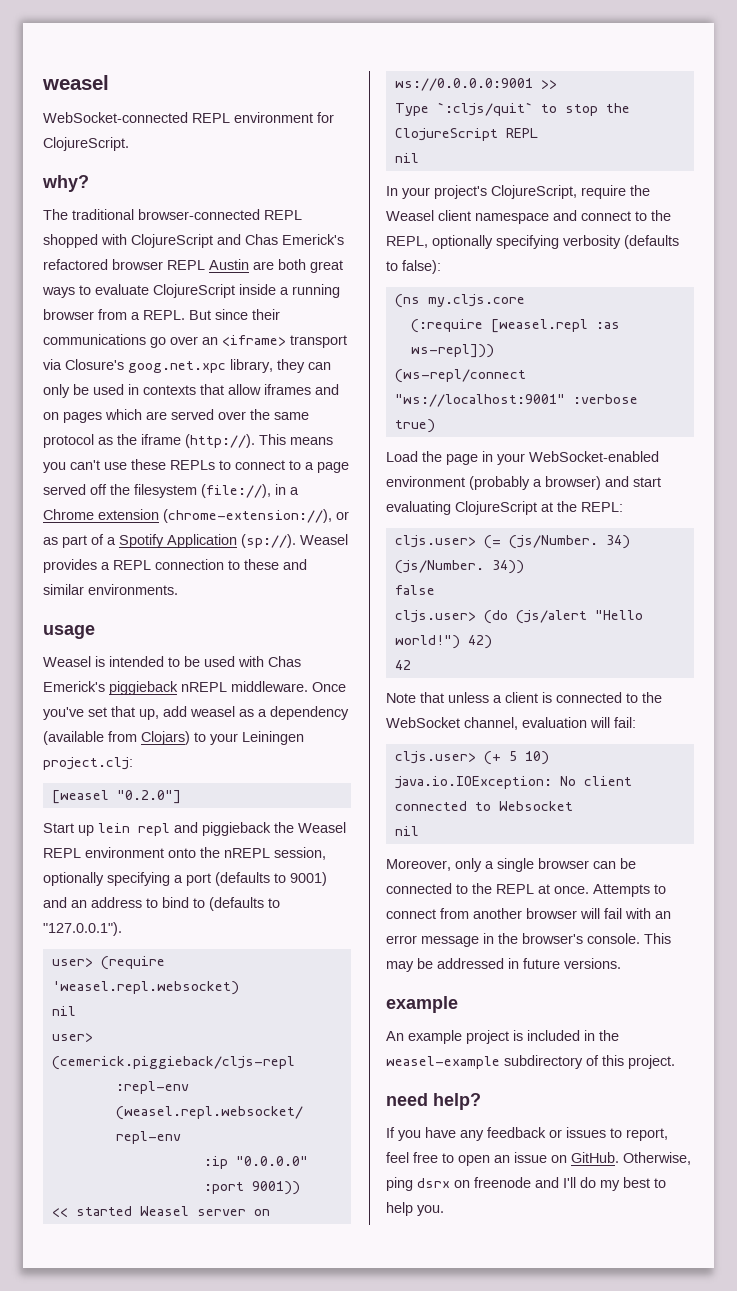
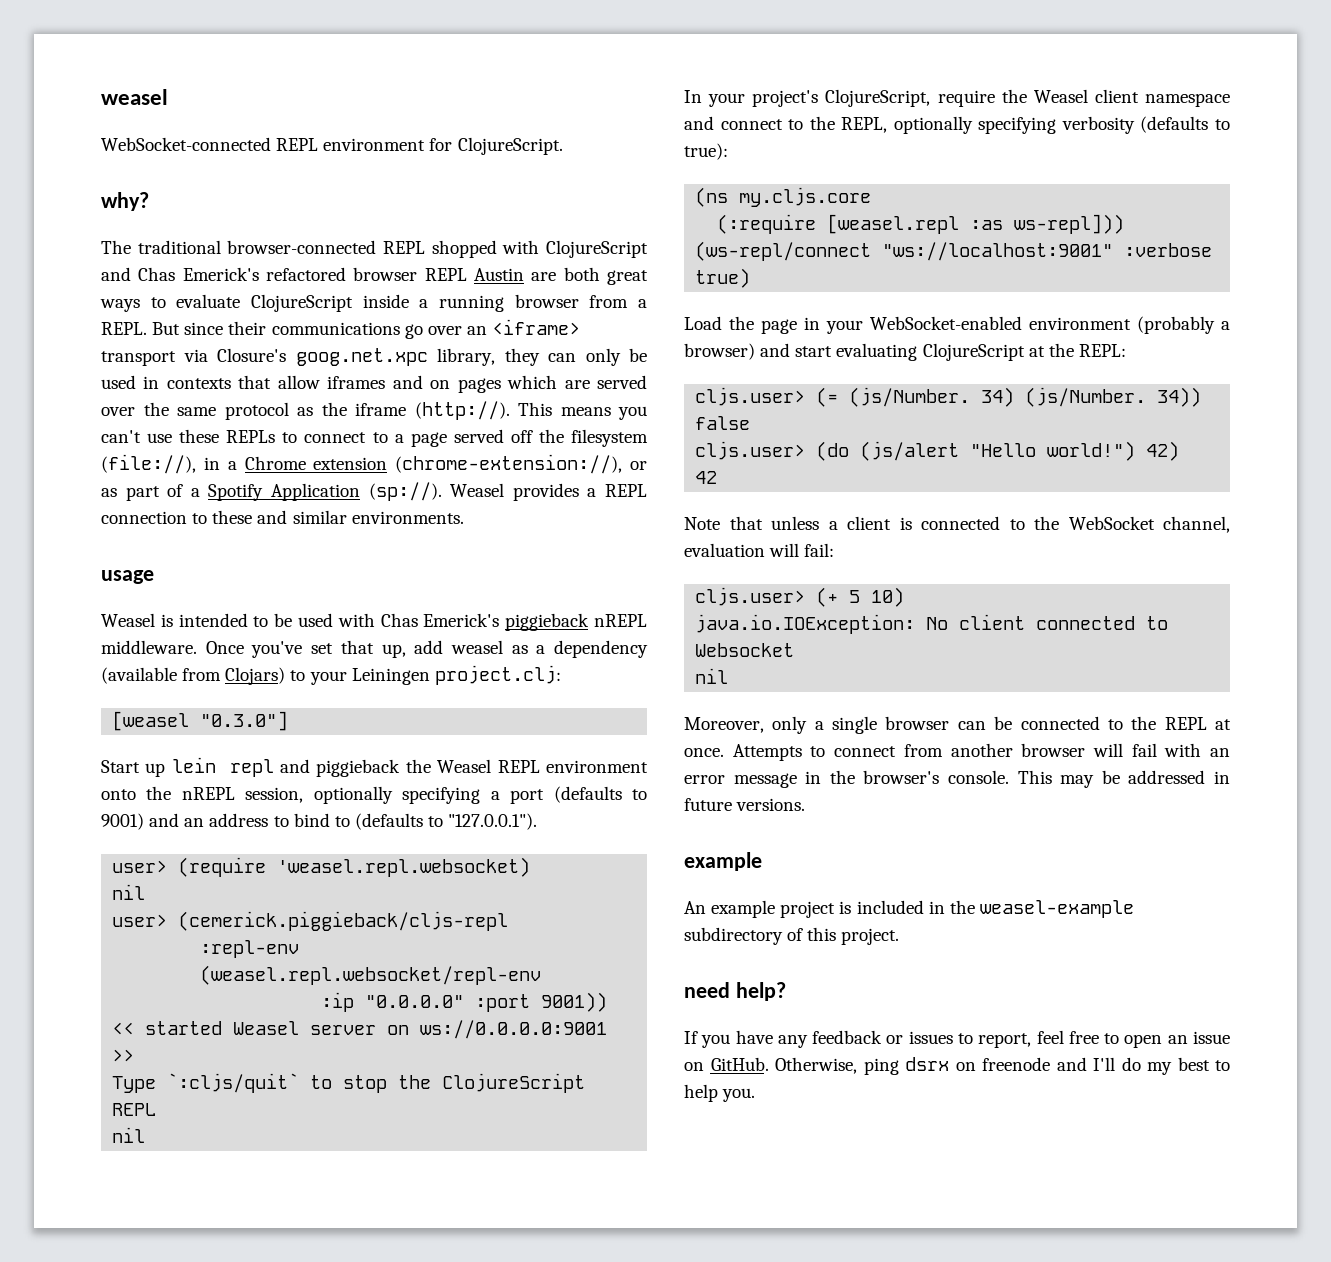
[116,790,181,804] "0.2.0"] -> [200,711,289,731] "0.3.0"]
[402,260,441,274] false): -> [684,143,728,160] true):

